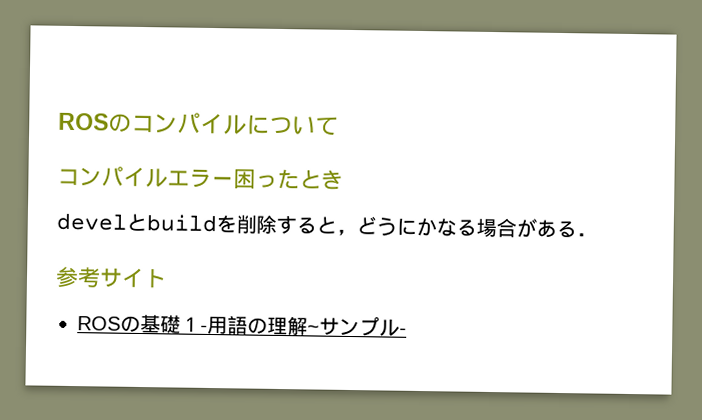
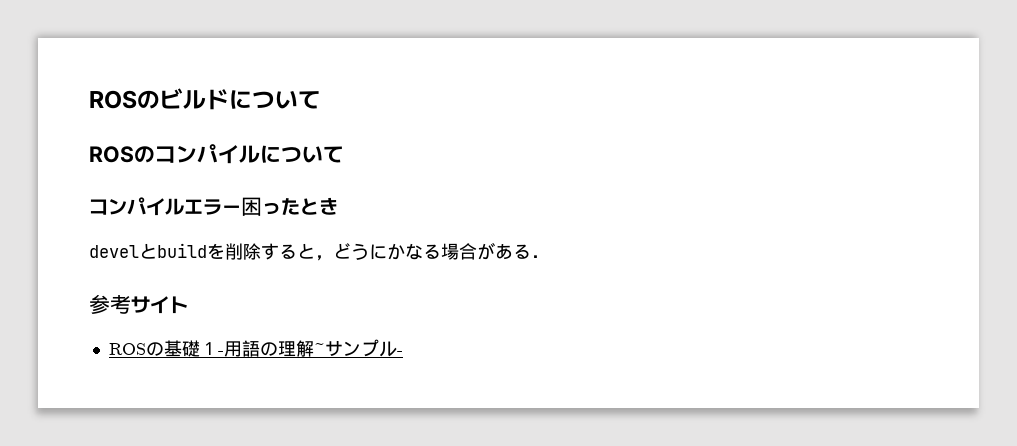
[58,112,132,132] ROSの -> [89,88,321,110] [89,146,155,163] ROSのビルドについて // ROSの

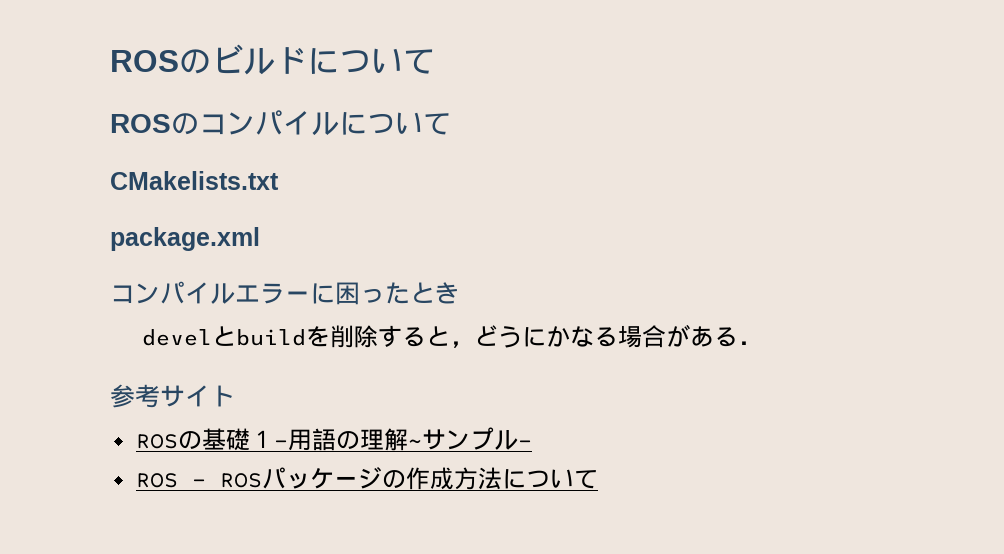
(344, 154) none -> [110,171,279,190] [110,227,260,251] // CMakelists.txt // package.xml
(241, 209) none -> [310,283,335,304] に
(403, 353) none -> [135,467,598,490] // ROS – ROSパッケージの作成方法について

